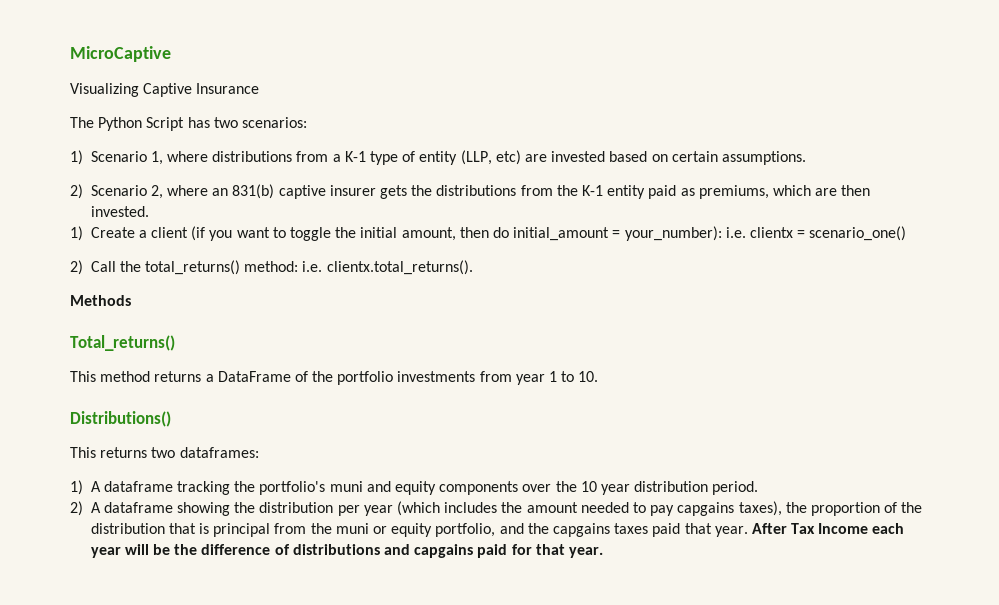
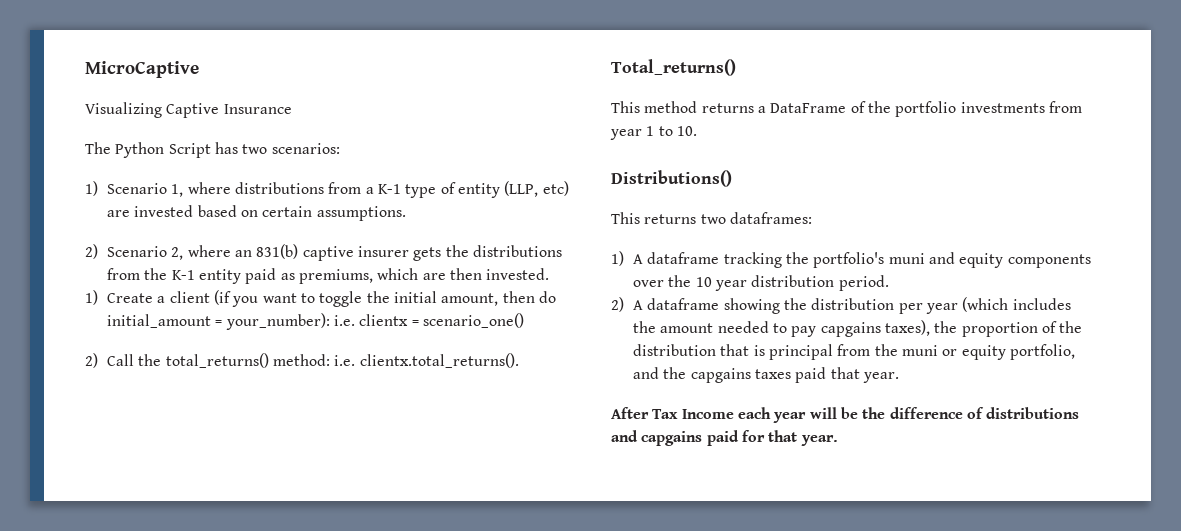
[70,295,131,306] // Methods -> (519, 360) none
(748, 531) none -> (899, 377) //

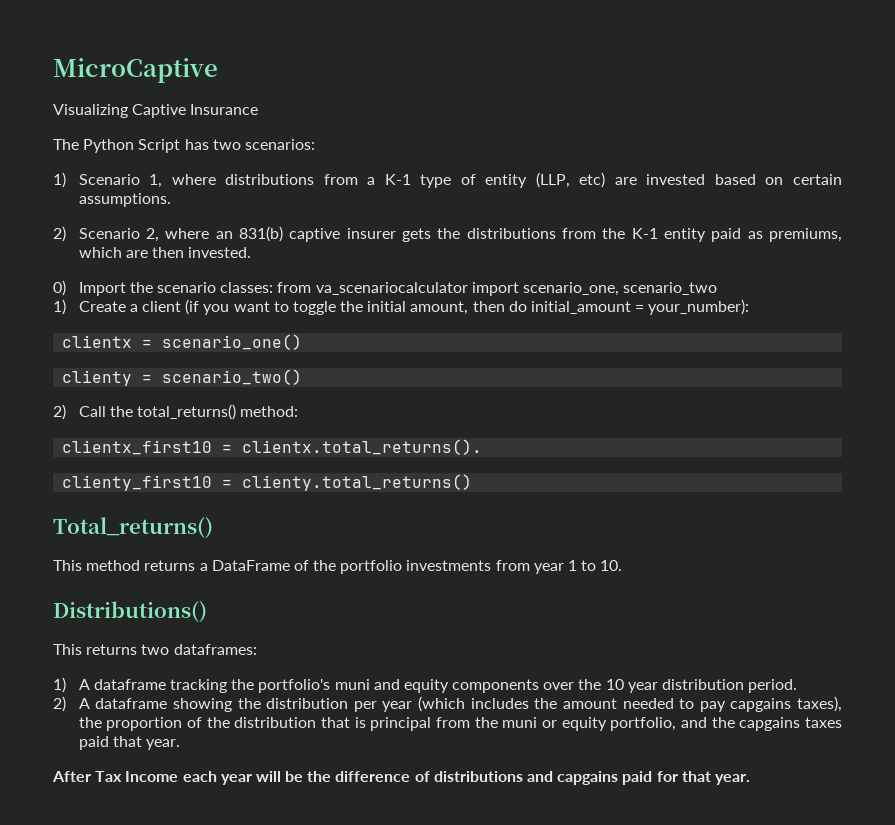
(550, 274) none -> [53,280,718,296] // 0) Import the scenario classes: from va_scenariocalculator import scenario_one, scenario_two
[334,315,356,326] i.e. -> (750, 307) //
(524, 320) none -> [62,369,303,386] // clienty = scenario_two()
[334,355,356,366] i.e. -> [62,440,233,455] // clientx_first10 =
(519, 360) none -> [62,474,473,491] // clienty_first10 = clienty.total_returns()

